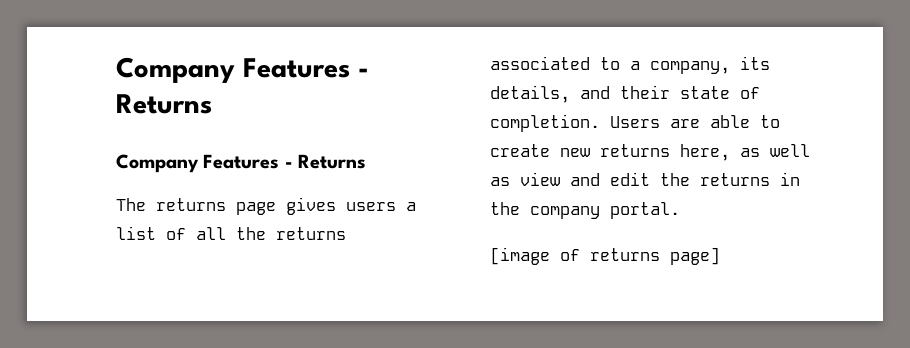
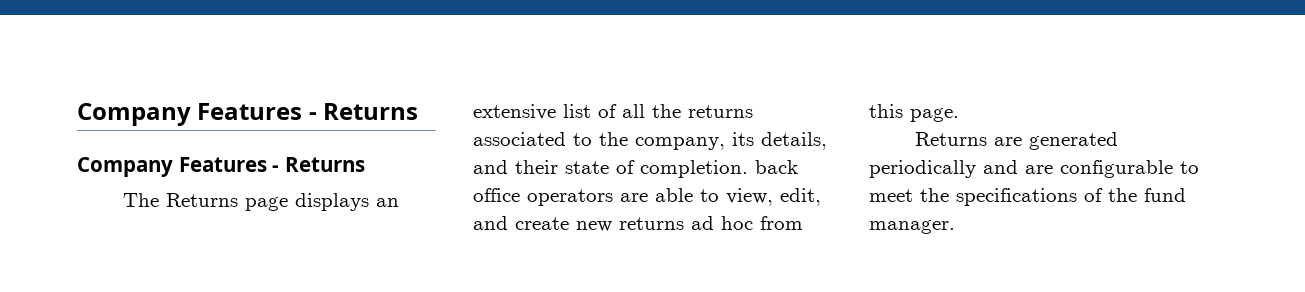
[156,197,416,215] returns page gives users a -> [165,193,399,211] [473,104,556,120] Returns page displays an extensive
[630,61,640,70] a -> [599,132,628,146] the
[610,115,780,128] [490,144,810,161] [490,172,800,186] [490,202,680,219] [490,247,720,265] Users are able to create new returns here, as well as view and edit the returns in the company portal. // [image of returns page] -> [755,160,798,174] [473,188,821,206] [473,216,803,232] [869,104,959,122] [914,132,1118,150] [869,160,1199,178] [869,188,1186,206] [869,220,955,234] back office operators are able to view, edit, and create new returns ad hoc from this page. // Returns are generated periodically and are configurable to meet the specifications of the fund manager.

